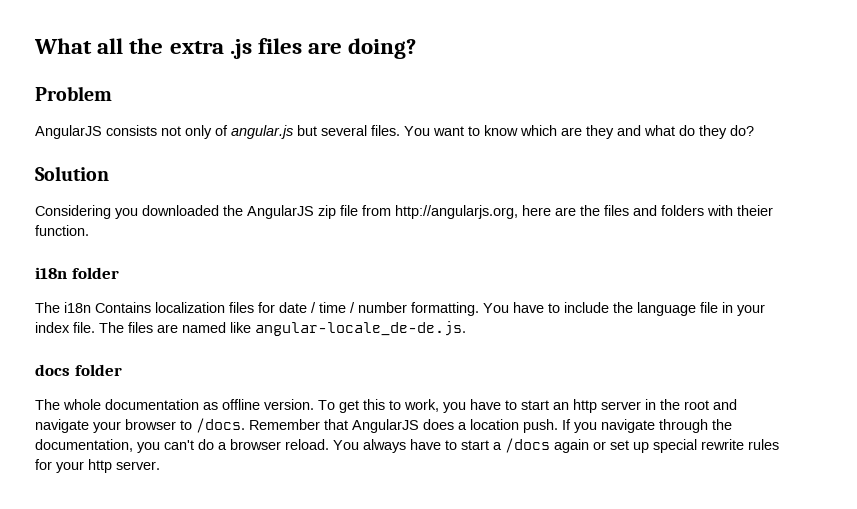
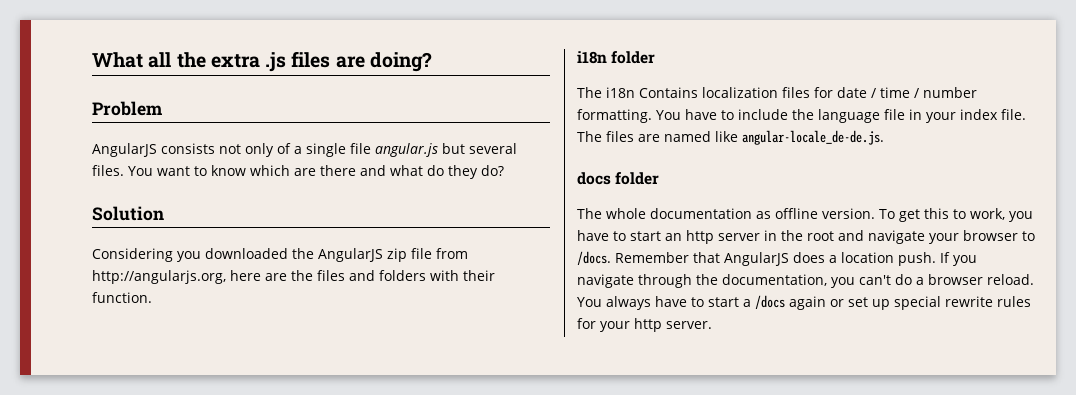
(228, 130) none -> [294,143,371,157] a single file
[586,125,614,139] they -> [320,165,356,176] there
[737,205,773,216] theier -> [463,270,495,281] their

